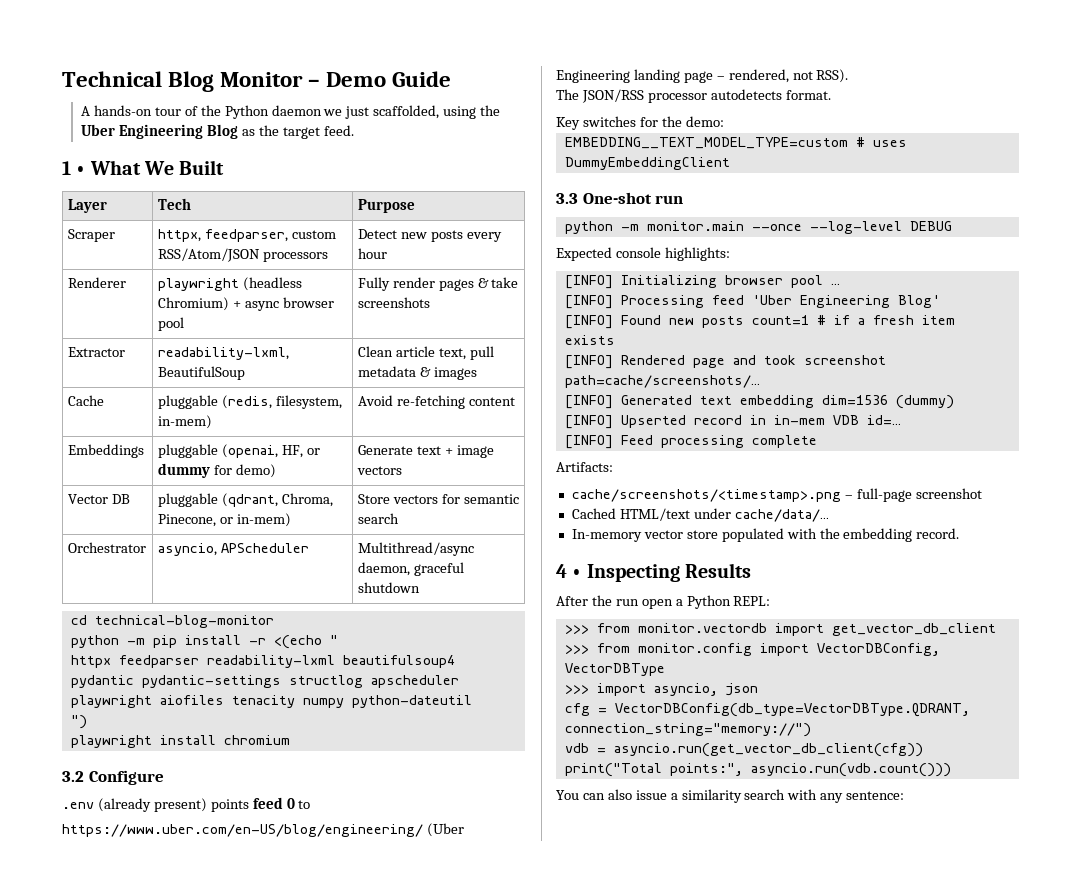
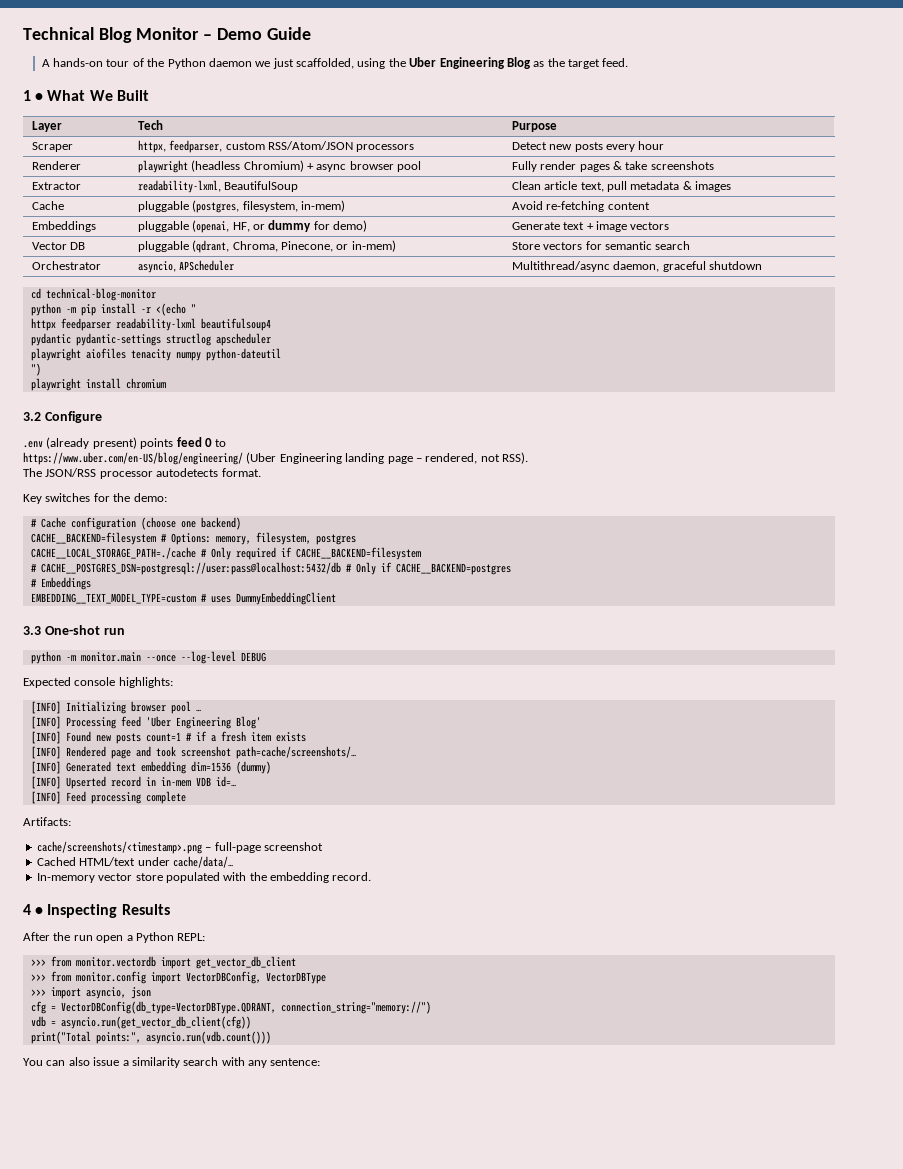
[221,395,272,409] (redis, -> [192,200,240,213] (postgres,
(724, 121) none -> [30,517,241,530] [30,532,356,545] [30,547,421,560] [30,562,511,575] [30,577,91,590] // # Cache configuration (choose one backend) // CACHE__BACKEND=filesystem # Options: memory, filesystem, postgres // CACHE__LOCAL_STORAGE_PATH=./cache # Only required if CACHE__BACKEND=filesystem // # CACHE__POSTGRES_DSN=postgresql://user:pass@localhost:5432/db # Only if CACHE__BACKEND=postgres // # Embeddings

